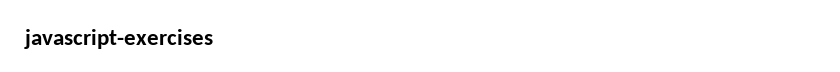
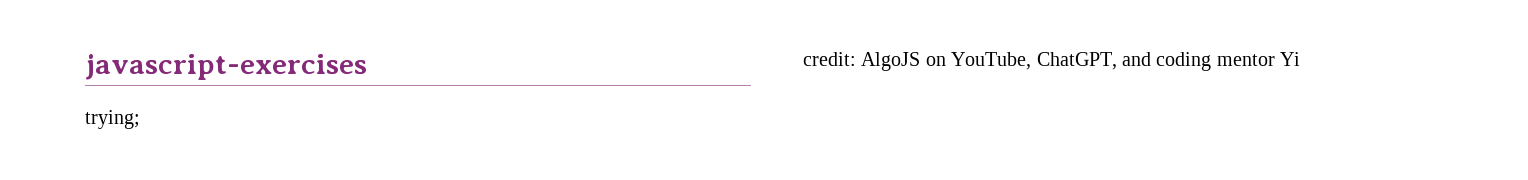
(213, 39) none -> [85,110,140,129] [803,52,1301,71] // trying; // credit: AlgoJS on YouTube, ChatGPT, and coding mentor Yi

